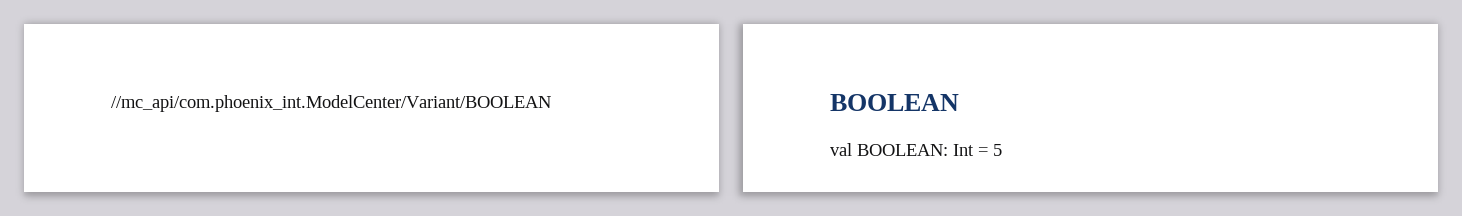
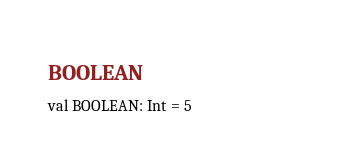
[111,95,551,112] //mc_api/com.phoenix_int.ModelCenter/Variant/BOOLEAN // -> (48, 72) none

